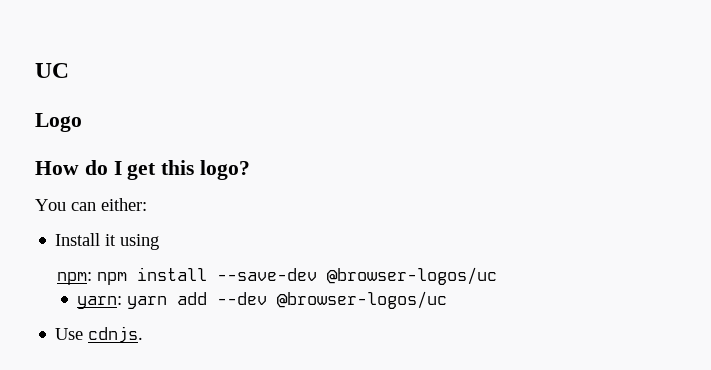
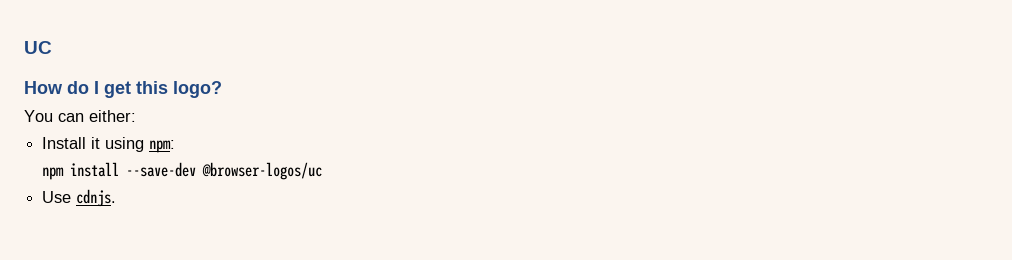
[35,113,82,132] // Logo -> (52, 47) none
[56,272,92,285] // npm: -> [149,140,176,153] npm: //
[77,291,448,309] // yarn: yarn add --dev @browser-logos/uc -> (323, 171) none

